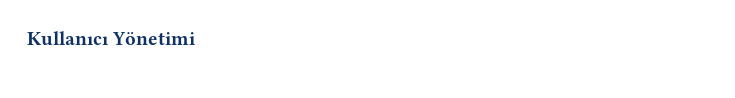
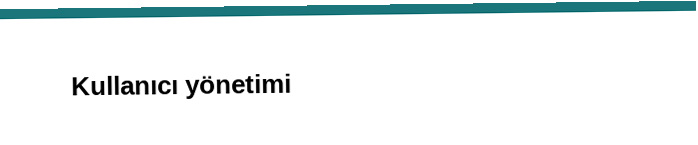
[112,32,197,45] Yönetimi -> [185,73,293,99] yönetimi

